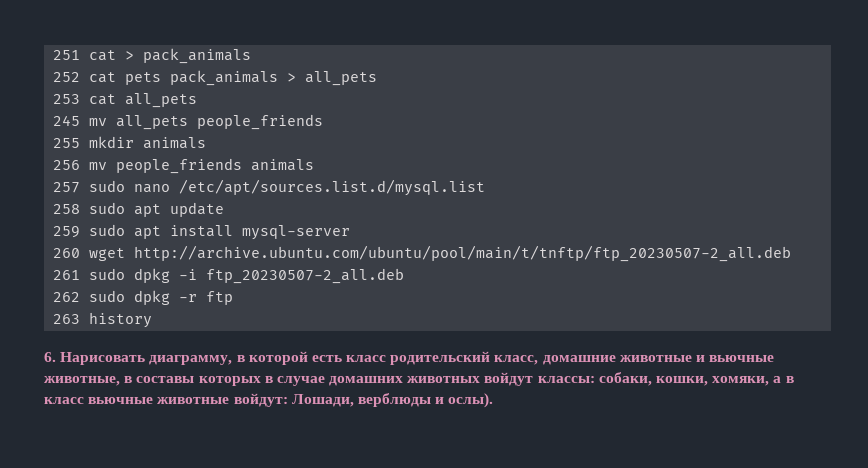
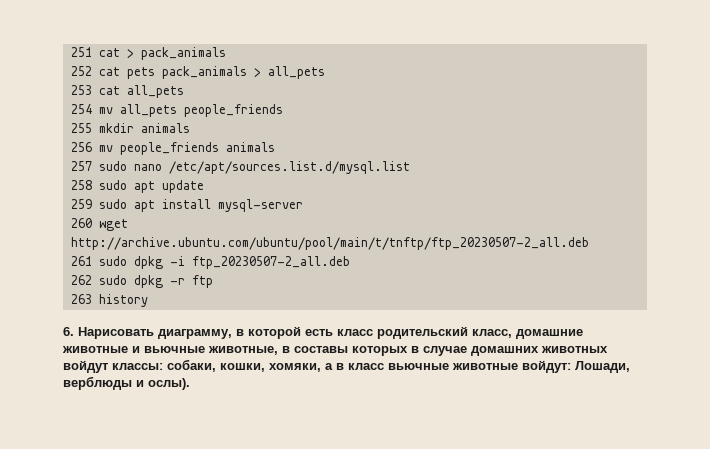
[53,115,81,126] 245 -> [70,104,92,114] 254

